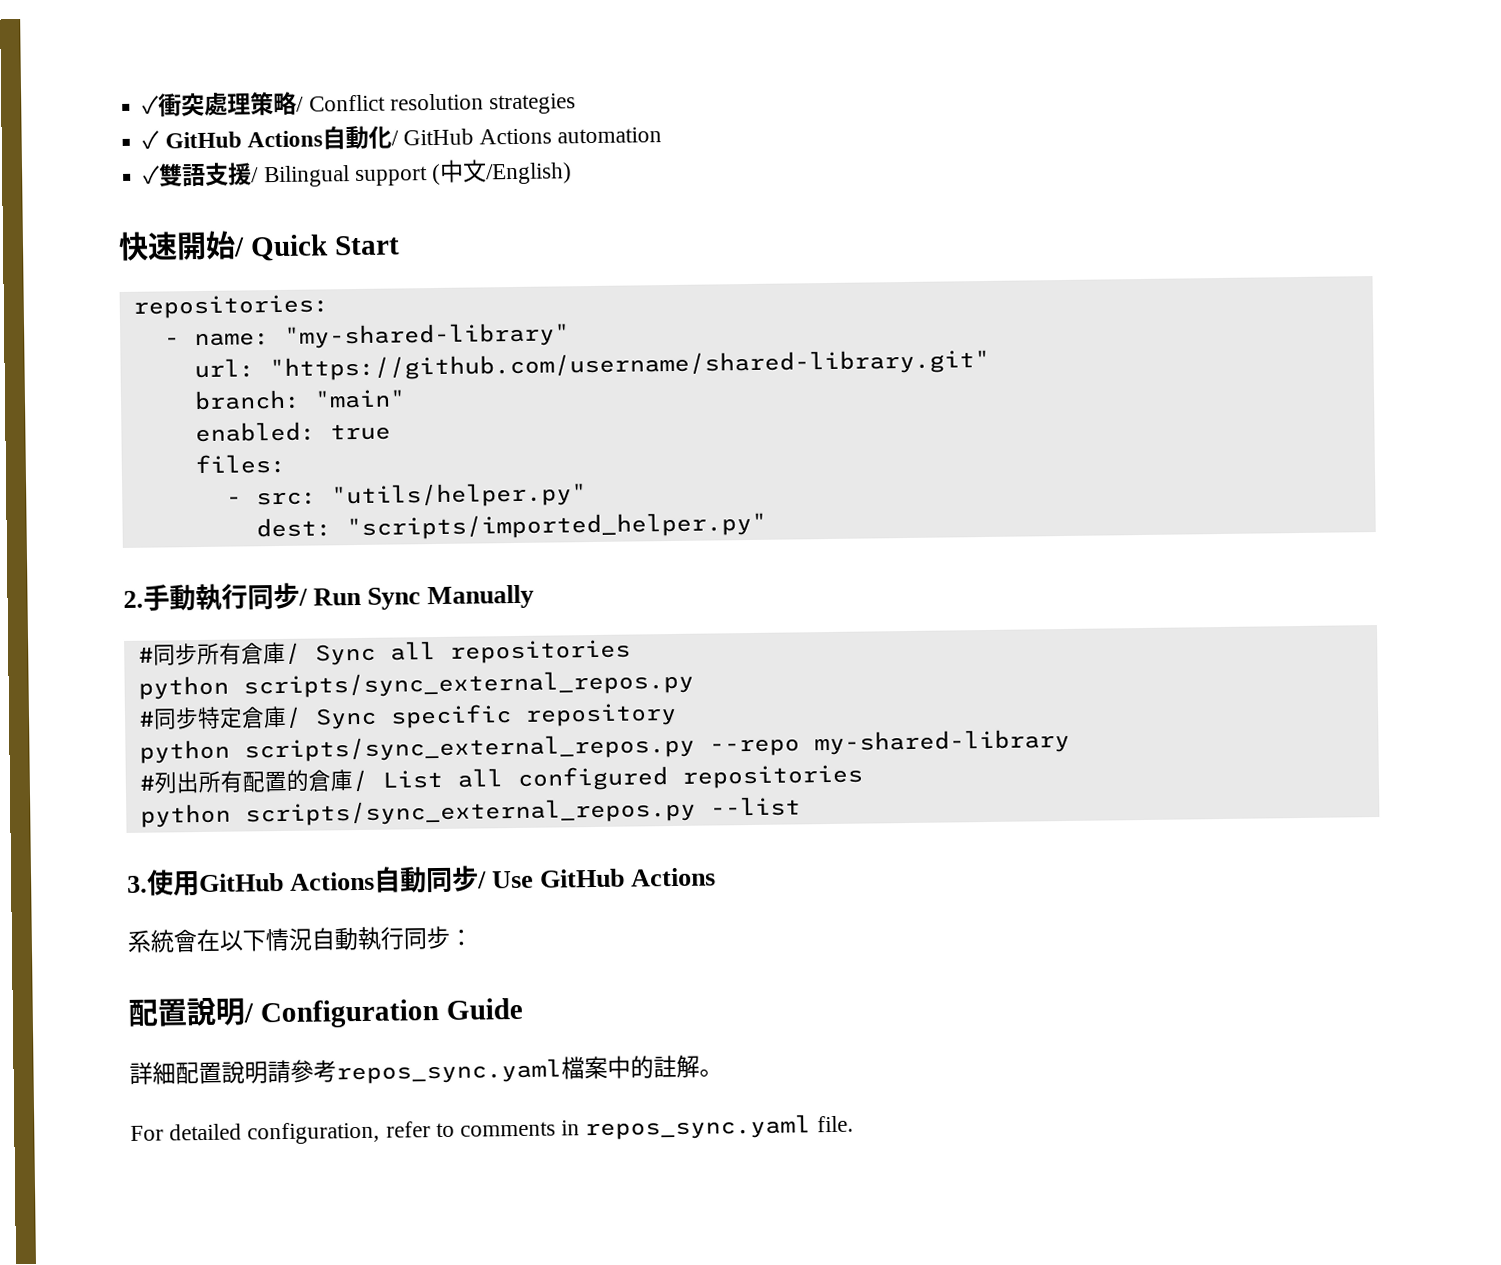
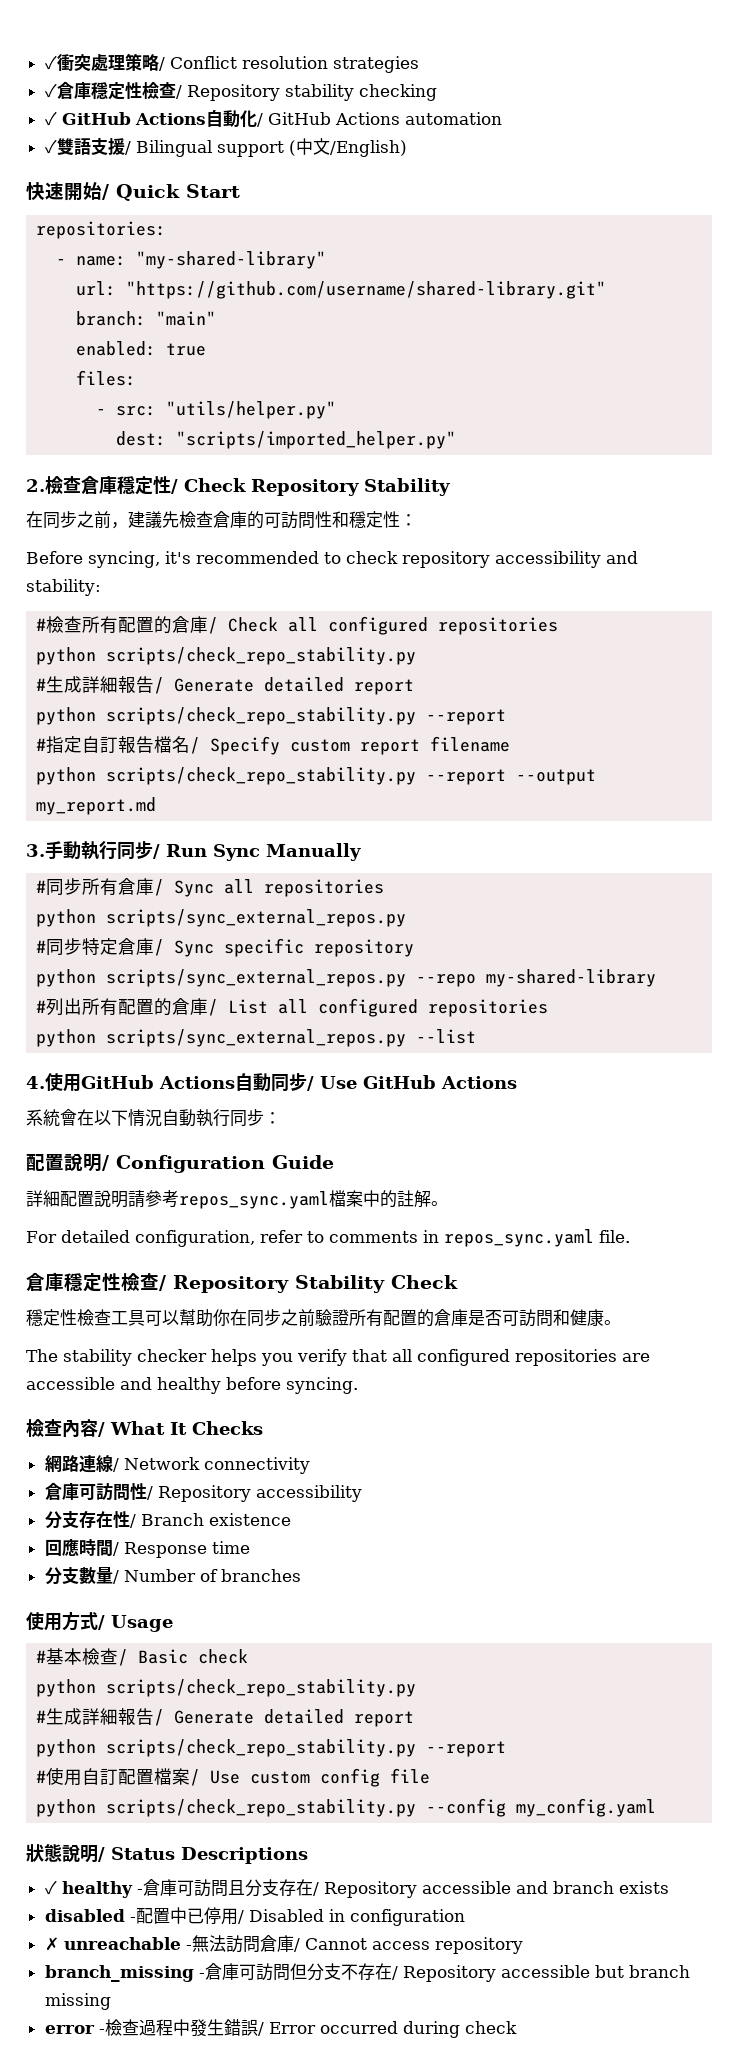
(576, 104) none -> [44,81,437,101] // ✓倉庫穩定性檢查/ Repository stability checking
(144, 599) none -> [45,475,450,496] [26,511,417,529] [26,551,638,568] [26,579,101,596] [36,616,559,635] [36,647,417,665] [36,676,415,695] [36,707,507,725] [36,736,511,755] [36,767,597,785] [36,797,157,815] [26,844,45,857] 檢查倉庫穩定性/ Check Repository Stability // 在同步之前，建議先檢查倉庫的可訪問性和穩定性： // Before syncing, it's recommended to check repository accessibility and stability: // #檢查所有配置的倉庫/ Check all configured repositories // python scripts/check_repo_stability.py // #生成詳細報告/ Generate detailed report // python scripts/check_repo_stability.py --report // #指定自訂報告檔名/ Specify custom report filename // python scripts/check_repo_stability.py --report --output my_report.md // 3.
[127,875,148,893] 3. -> [26,1076,45,1089] 4.
(854, 1124) none -> [26,1272,458,1293] [26,1309,621,1327] [26,1349,650,1366] [26,1377,358,1394] [26,1419,263,1438] [44,1455,310,1474] [44,1482,362,1502] [44,1510,291,1529] [44,1539,250,1558] [44,1566,301,1585] [26,1611,173,1632] [36,1648,249,1666] [36,1679,417,1697] [36,1708,415,1727] [36,1739,507,1757] [36,1767,431,1787] [36,1798,657,1817] [26,1843,308,1864] [44,1879,669,1898] [44,1907,465,1926] [44,1935,523,1954] [44,1963,690,1982] [44,1993,111,2010] [44,2019,517,2038] // 倉庫穩定性檢查/ Repository Stability Check // 穩定性檢查工具可以幫助你在同步之前驗證所有配置的倉庫是否可訪問和健康。 // The stability checker helps you verify that all configured repositories are accessible and healthy before syncing. // 檢查內容/ What It Checks // 網路連線/ Network connectivity // 倉庫可訪問性/ Repository accessibility // 分支存在性/ Branch existence // 回應時間/ Response time // 分支數量/ Number of branches // 使用方式/ Usage // #基本檢查/ Basic check // python scripts/check_repo_stability.py // #生成詳細報告/ Generate detailed report // python scripts/check_repo_stability.py --report // #使用自訂配置檔案/ Use custom config file // python scripts/check_repo_stability.py --config my_config.yaml // 狀態說明/ Status Descriptions // ✓ healthy -倉庫可訪問且分支存在/ Repository accessible and branch exists // disabled -配置中已停用/ Disabled in configuration // ✗ unreachable -無法訪問倉庫/ Cannot access repository // branch_missing -倉庫可訪問但分支不存在/ Repository accessible but branch missing // error -檢查過程中發生錯誤/ Error occurred during check

